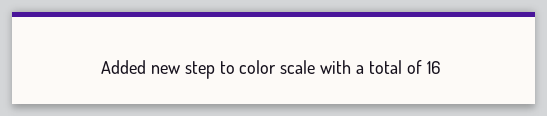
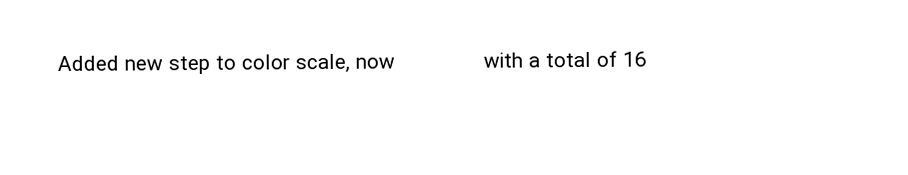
[280,60,316,74] scale -> [295,53,395,74] scale, now

